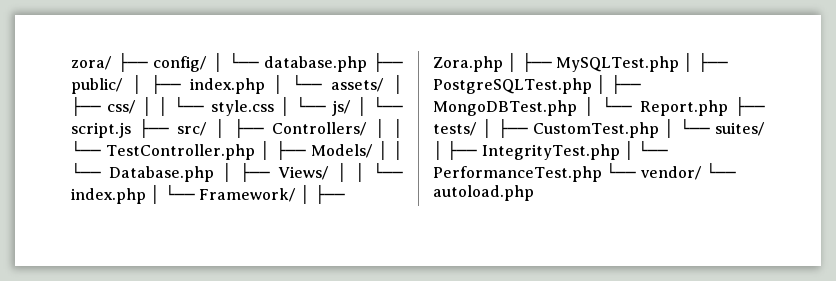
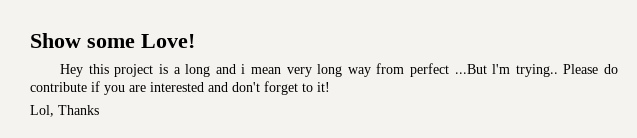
[71,52,403,72] [71,74,403,94] [71,96,403,116] [71,118,403,138] [71,140,403,160] [71,162,403,182] [71,184,345,204] [433,52,728,72] [433,74,641,94] [433,96,765,116] [433,118,765,138] [433,140,669,160] [433,162,736,182] [433,185,534,201] zora/ ├── config/ │ └── database.php ├── public/ │ ├── index.php │ └── assets/ │ ├── css/ │ │ └── style.css │ └── js/ │ └── script.js ├── src/ │ ├── Controllers/ │ │ └── TestController.php │ ├── Models/ │ │ └── Database.php │ ├── Views/ │ │ └── index.php │ └── Framework/ │ ├── Zora.php │ ├── MySQLTest.php │ ├── PostgreSQLTest.php │ ├── MongoDBTest.php │ └── Report.php ├── tests/ │ ├── CustomTest.php │ └── suites/ │ ├── IntegrityTest.php │ └── PerformanceTest.php └── vendor/ └── autoload.php -> [30,33,195,48] [60,63,619,77] [30,81,330,95] [30,105,99,117] Show some Love! // Hey this project is a long and i mean very long way from perfect ...But l'm trying.. Please do contribute if you are interested and don't forget to it! // Lol, Thanks

